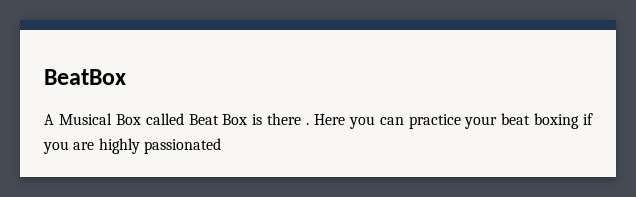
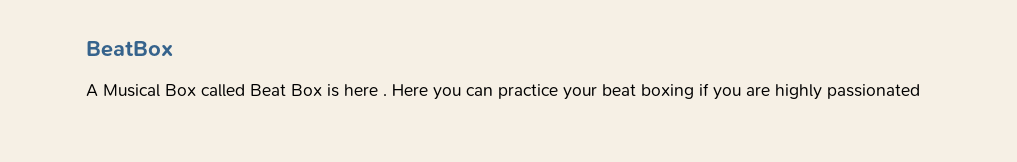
[267,113,302,125] there -> [344,84,378,96] here

